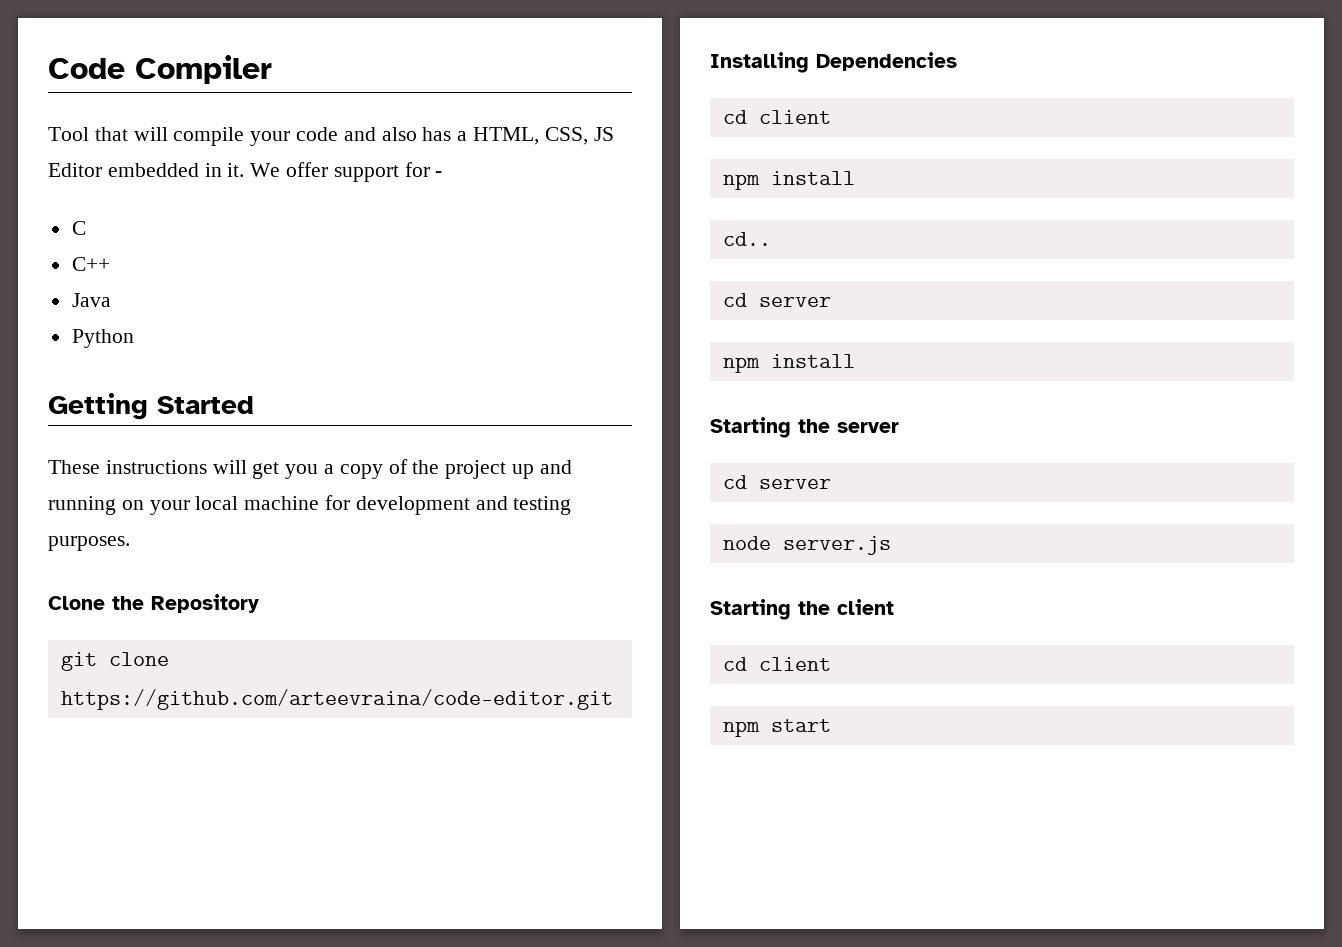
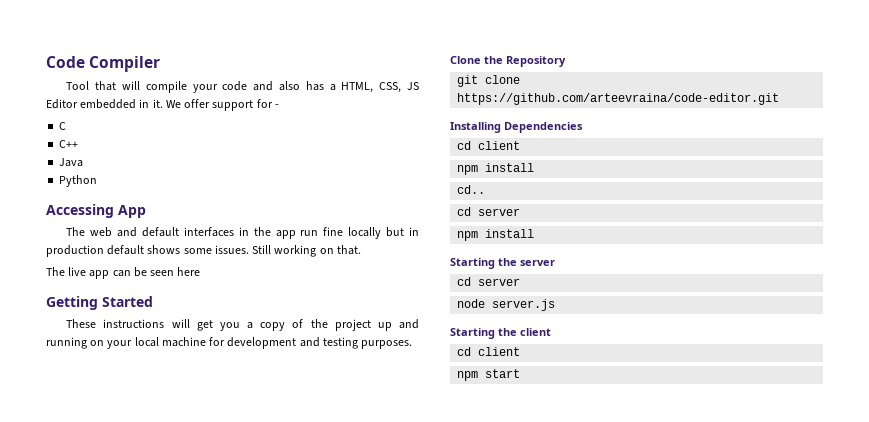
(134, 338) none -> [46,204,146,218] [66,227,419,239] [46,245,361,257] [46,267,201,279] // Accessing App // The web and default interfaces in the app run fine locally but in production default shows some issues. Still working on that. // The live app can be seen here

